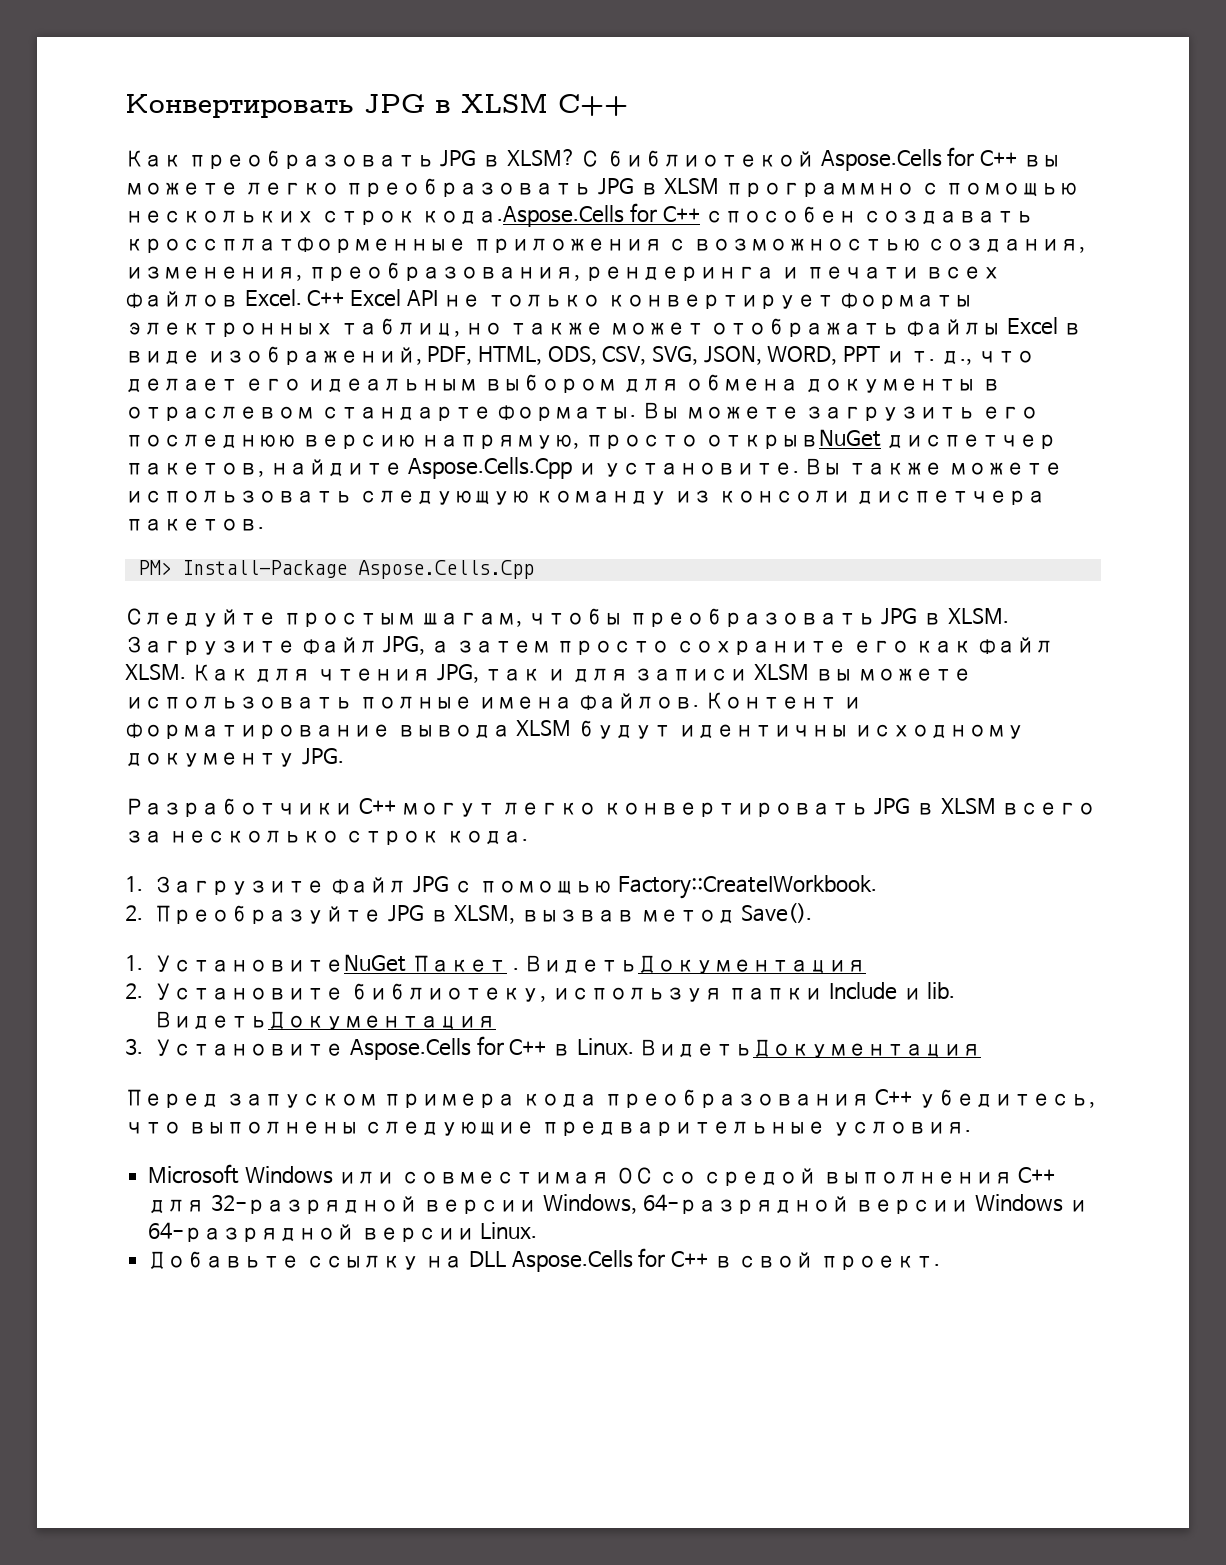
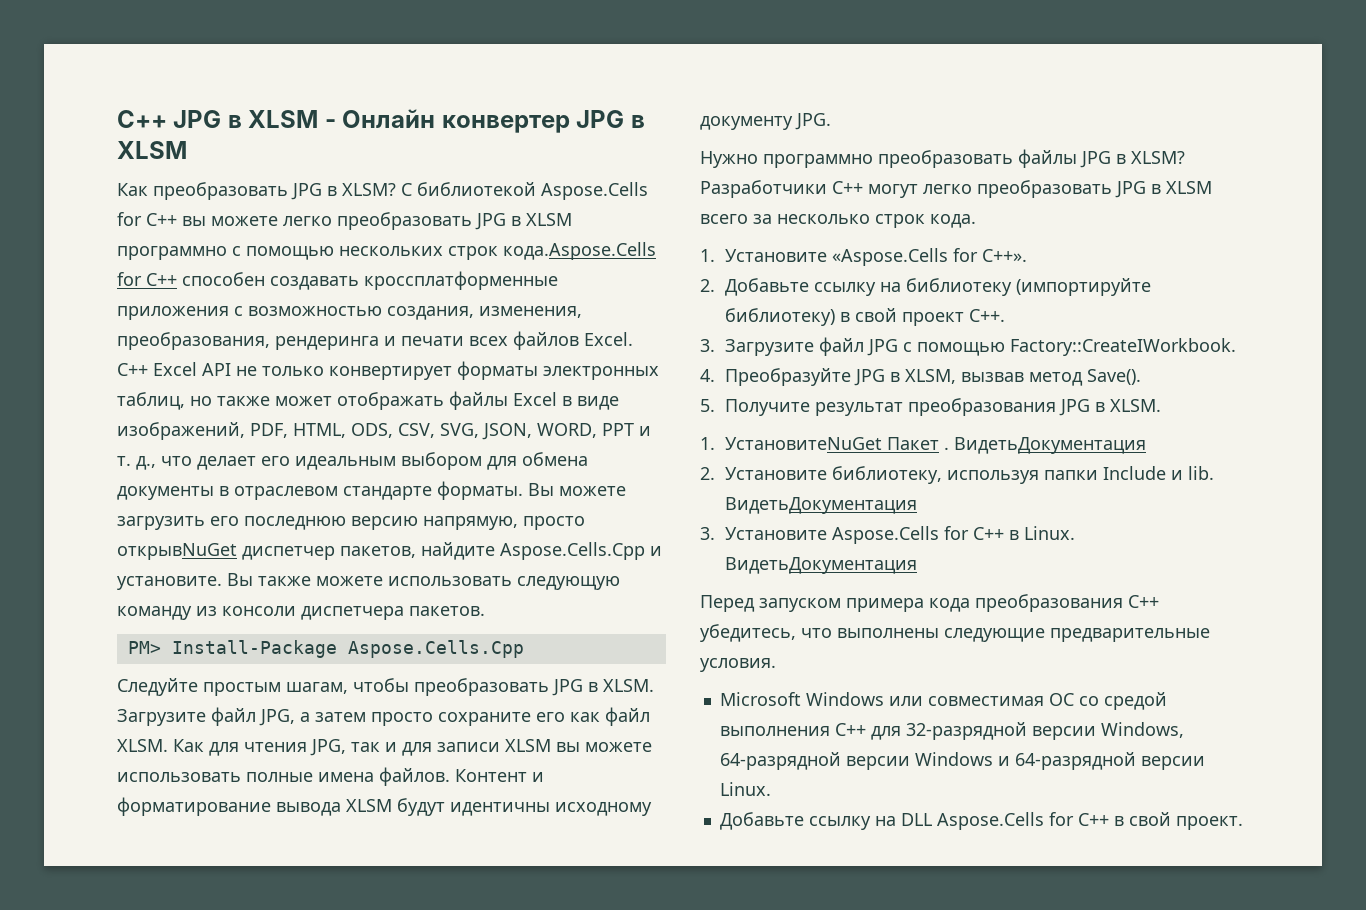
[125,94,628,118] Конвертировать JPG в XLSM C++ -> [117,109,645,133] [117,141,187,159] C++ JPG в XLSM - Онлайн конвертер JPG в XLSM
(344, 756) none -> [700,149,1185,168] Нужно программно преобразовать файлы JPG в XLSM?
[602,802,869,817] конвертировать -> [977,180,1112,198] преобразовать
(143, 884) none -> [725,248,1028,266] [700,278,1152,296] [725,308,1006,326] [700,339,715,352] Установите «Aspose.Cells for C++». // 2. Добавьте ссылку на библиотеку (импортируйте библиотеку) в свой проект C++. // 3.
[125,905,143,921] 2. -> [700,369,715,382] 4.
(813, 913) none -> [700,398,1162,416] // 5. Получите результат преобразования JPG в XLSM.

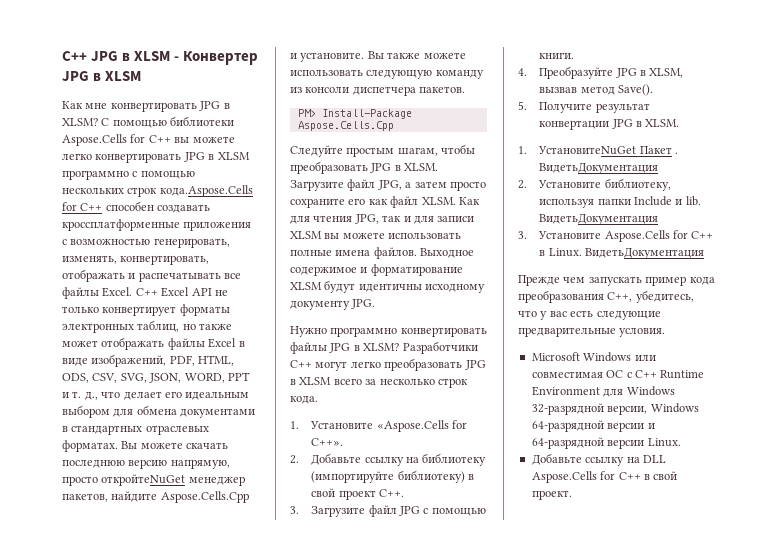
[342,109,570,133] Онлайн конвертер -> [183,51,259,65] Конвертер
[153,182,288,200] преобразовать -> [85,102,197,112] мне конвертировать
[417,182,536,196] библиотекой -> [112,116,235,128] помощью библиотеки
[337,212,472,230] преобразовать -> [95,153,182,163] конвертировать
[387,306,582,320] [117,331,579,350] создания, изменения, преобразования, рендеринга и печати всех файлов -> [153,238,230,248] [62,255,210,265] [62,269,242,282] [62,287,99,299] генерировать, изменять, конвертировать, отображать и распечатывать все файлы
[117,481,626,500] [117,516,239,530] документы в отраслевом стандарте форматы. Вы можете загрузить его -> [180,408,256,418] [62,425,209,435] [62,440,229,452] документами в стандартных отраслевых форматах. Вы можете скачать
[117,543,335,560] открывNuGet диспетчер -> [101,474,245,486] откройтеNuGet менеджер
[455,769,527,782] Контент -> [420,248,475,258] [290,266,357,276] Выходное содержимое
[276,802,341,816] вывода -> (463, 270) none
[878,150,1013,168] преобразовать -> [400,327,487,337] конвертировать
[1010,338,1237,356] Factory::CreateIWorkbook. -> [539,52,575,59] книги.
[908,398,1057,416] преобразования -> [539,120,610,130] конвертации
[700,595,924,612] Перед запуском примера -> [518,275,687,286] Прежде чем запускать пример
[1128,595,1159,608] C++ -> [607,292,633,302] C++,
[837,628,939,638] выполнены -> [540,310,594,320] у вас есть
[1078,692,1167,710] [719,722,1184,740] [719,752,993,770] со средой выполнения C++ для 32-разрядной версии Windows, 64-разрядной версии Windows -> [626,370,705,379] [531,386,675,397] [531,403,699,415] [531,420,645,432] с C++ Runtime Environment для Windows 32-разрядной версии, Windows 64-разрядной версии

